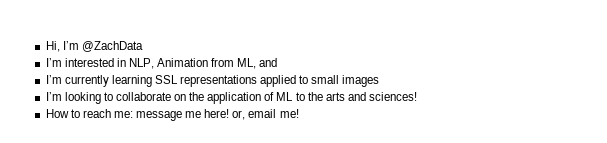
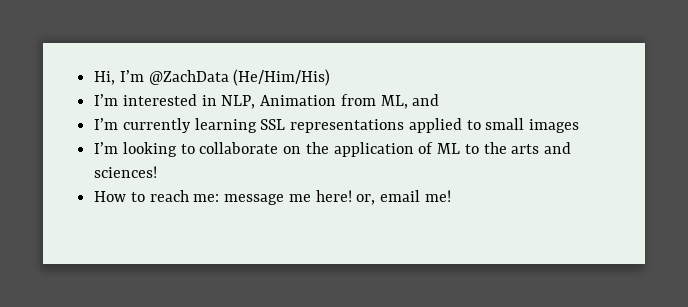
(143, 46) none -> [233,69,331,86] (He/Him/His)

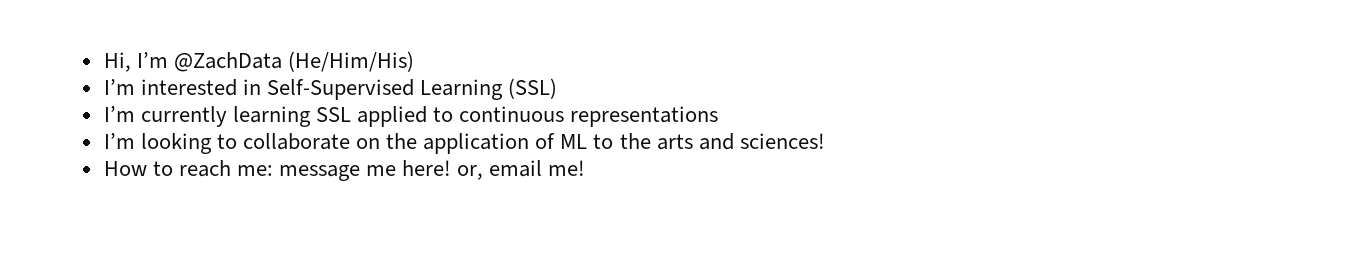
[221,94,440,109] NLP, Animation from ML, and -> [266,78,558,100] Self-Supervised Learning (SSL)
[290,119,405,133] representations -> (351, 114) none
[485,118,580,133] small images -> [459,106,719,127] continuous representations

